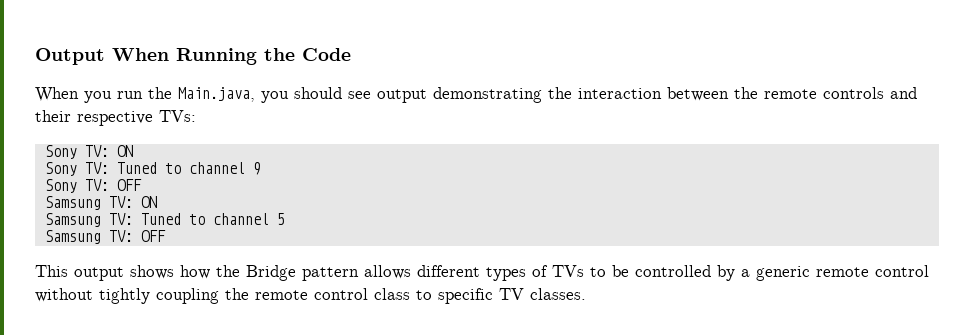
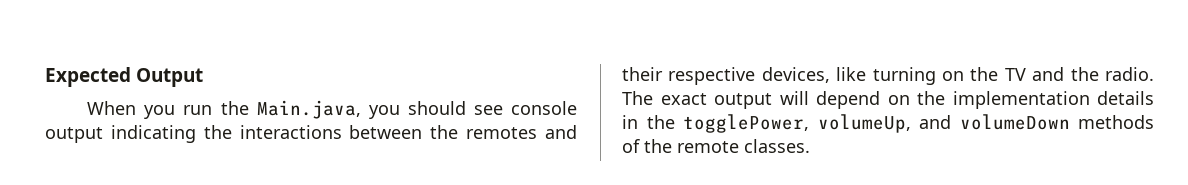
(35, 56) none -> [45,67,131,87] Expected
[112,48,351,65] When Running the Code -> (204, 77) none
[377,87,917,103] [35,110,196,126] [44,145,133,159] [44,162,261,176] [44,179,142,193] [44,196,157,210] [44,213,285,227] [44,230,166,244] [35,265,929,281] [35,288,524,304] output demonstrating the interaction between the remote controls and their respective TVs: // Sony TV: ON // Sony TV: Tuned to channel 9 // Sony TV: OFF // Samsung TV: ON // Samsung TV: Tuned to channel 5 // Samsung TV: OFF // This output shows how the Bridge pattern allows different types of TVs to be controlled by a generic remote control without tightly coupling the remote control class to specific TV -> [511,101,577,115] [45,125,577,143] [622,67,1154,85] [622,91,1154,109] [622,114,1154,133] [622,139,739,153] console output indicating the interactions between the remotes and their respective devices, like turning on the TV and the radio. The exact output will depend on the implementation details in the togglePower, volumeUp, and volumeDown methods of the remote

